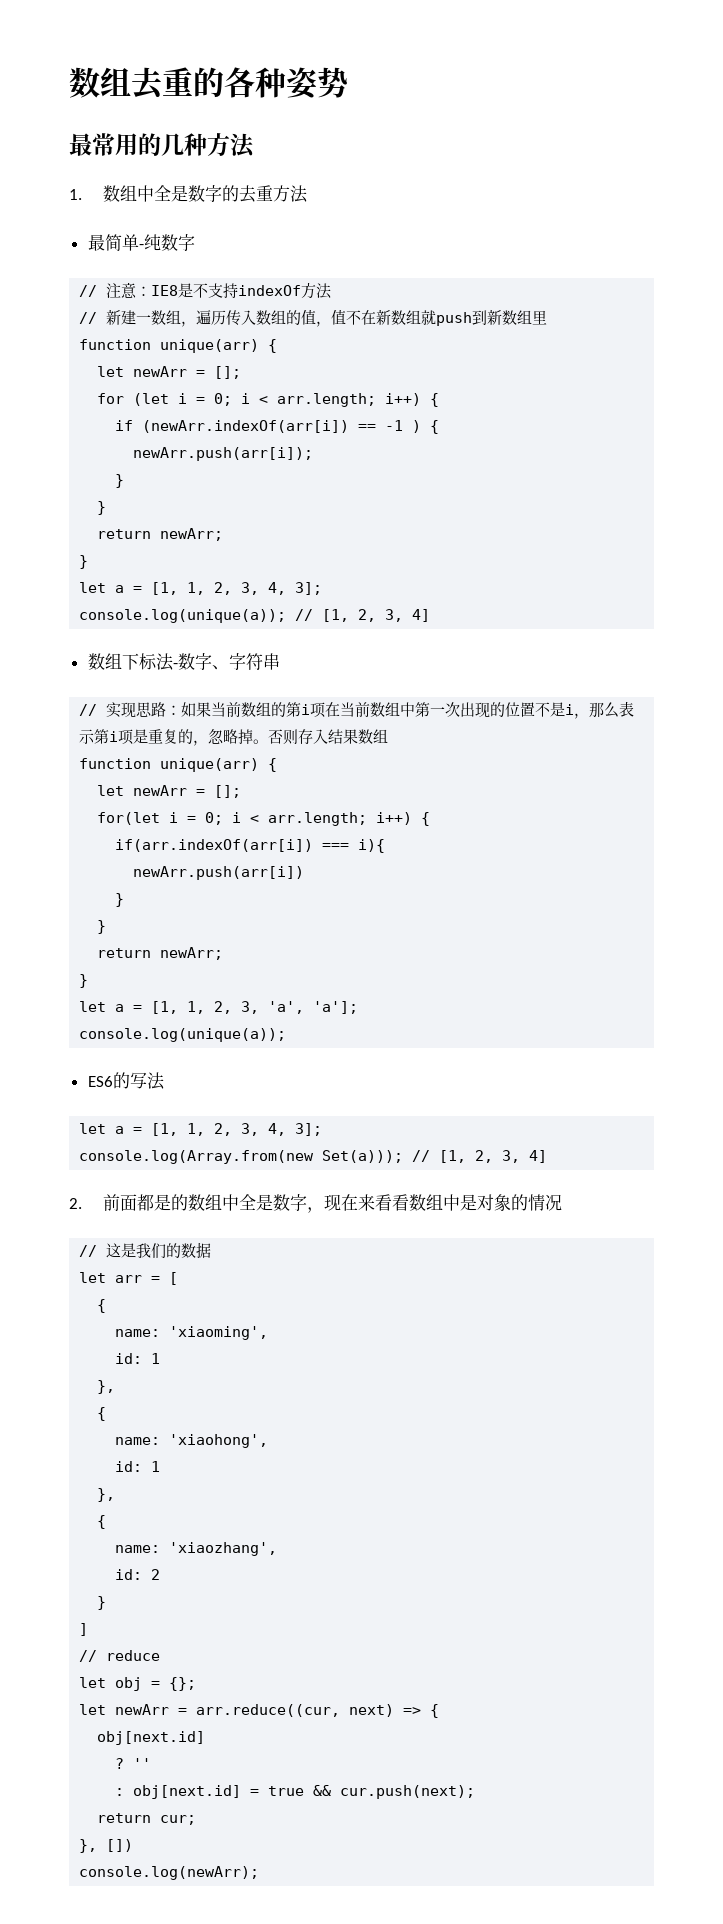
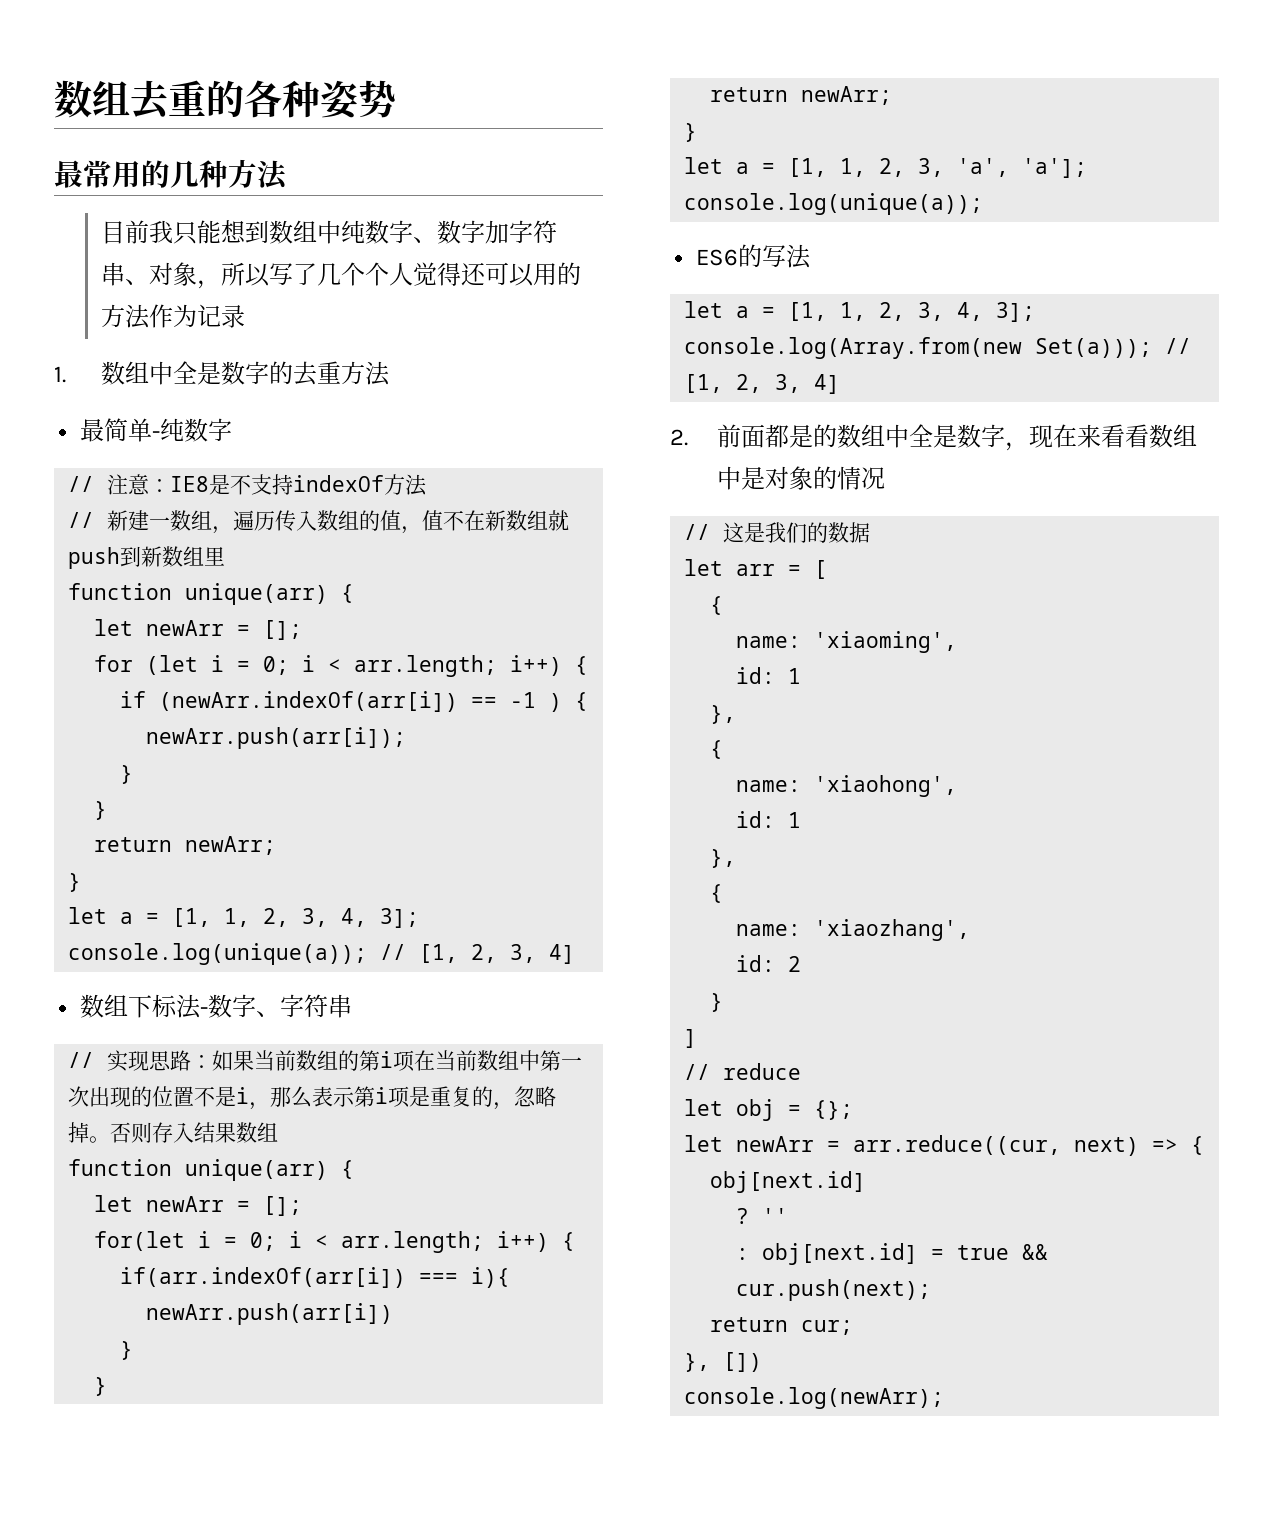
(255, 145) none -> [101,220,558,245] [101,262,582,289] [101,304,246,329] // 目前我只能想到数组中纯数字、数字加字符串、对象，所以写了几个个人觉得还可以用的方法作为记录

